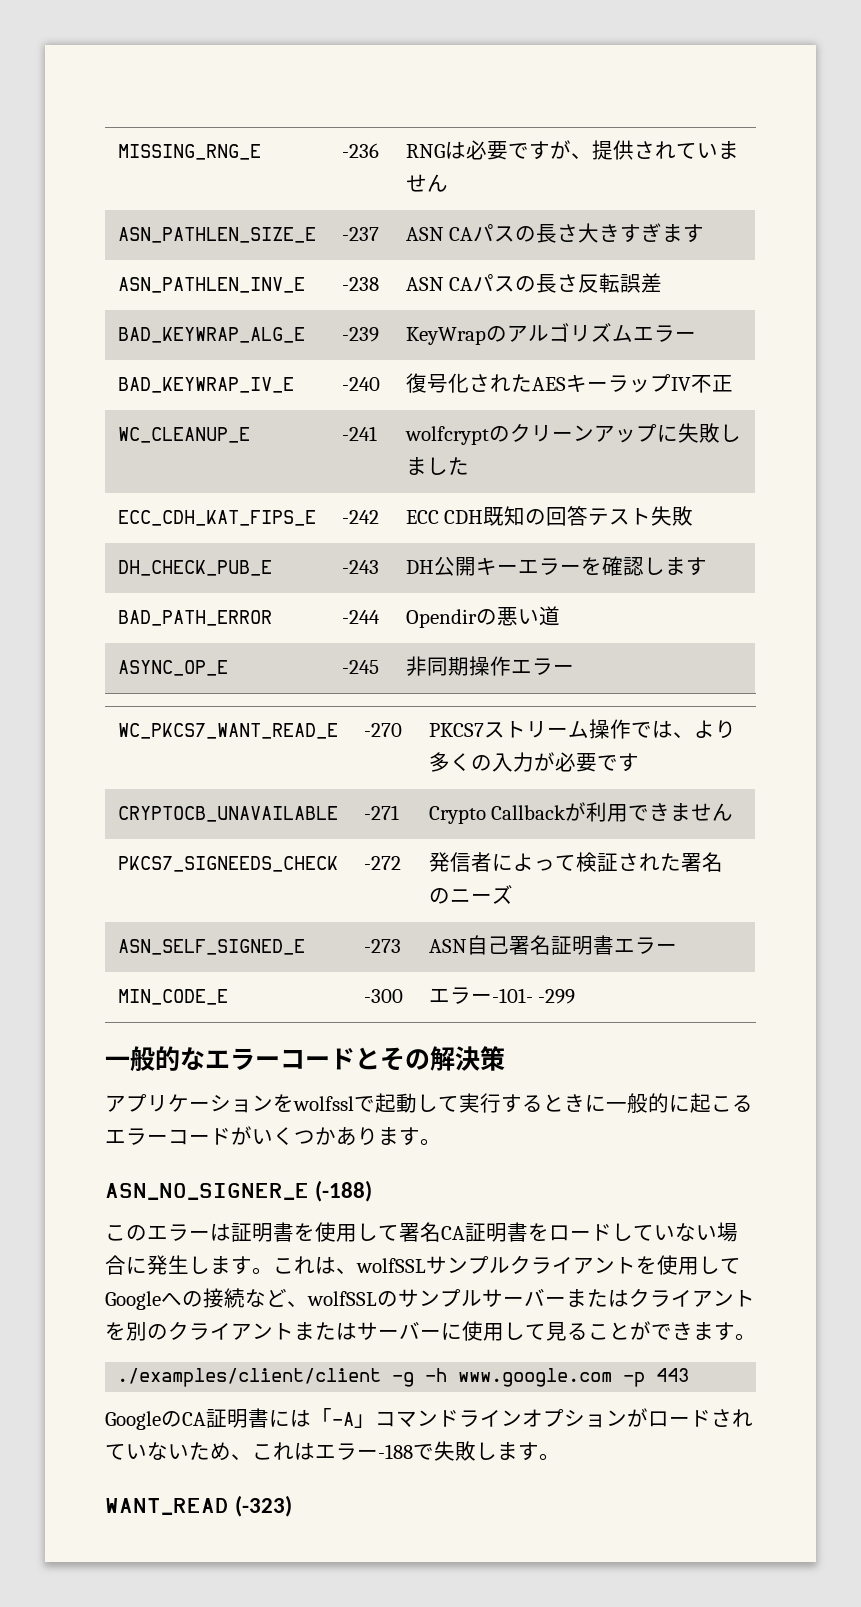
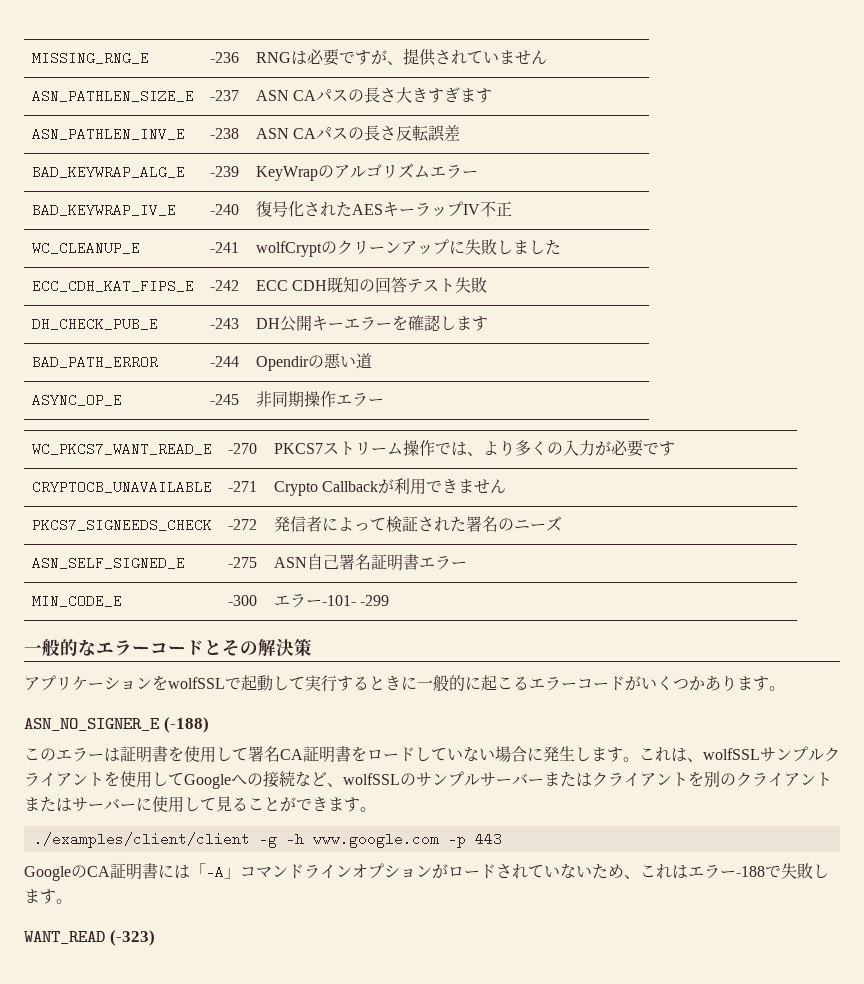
[404,426,489,445] wolfcrypt -> [255,241,322,257] wolfCrypt
[363,939,401,953] -273 -> [227,557,257,568] -275
[293,1096,354,1111] wolfssl -> [168,677,225,689] wolfSSL

